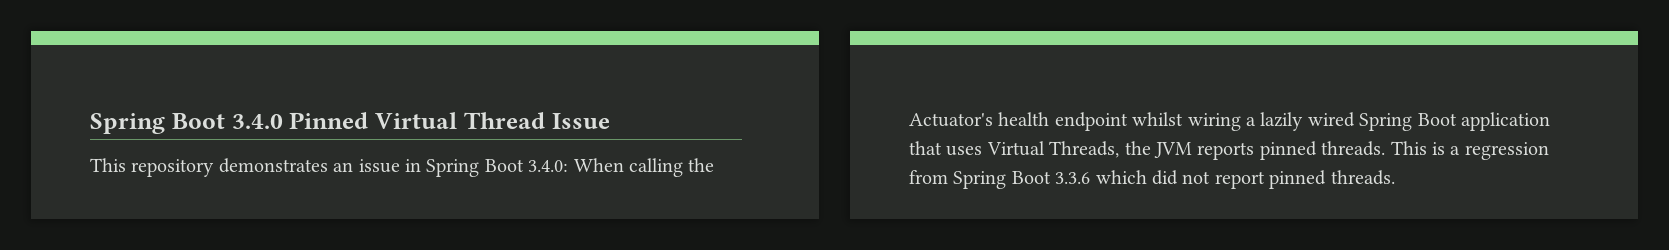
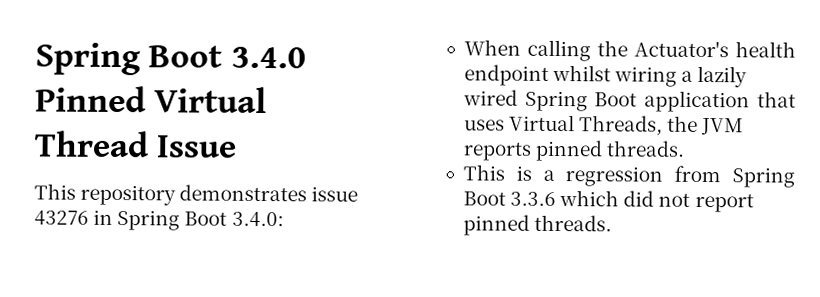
[333,159,400,173] an issue -> [311,186,359,202] [34,210,89,226] issue 43276
(569, 166) none -> (284, 219) //
(1386, 148) none -> (686, 148) //

